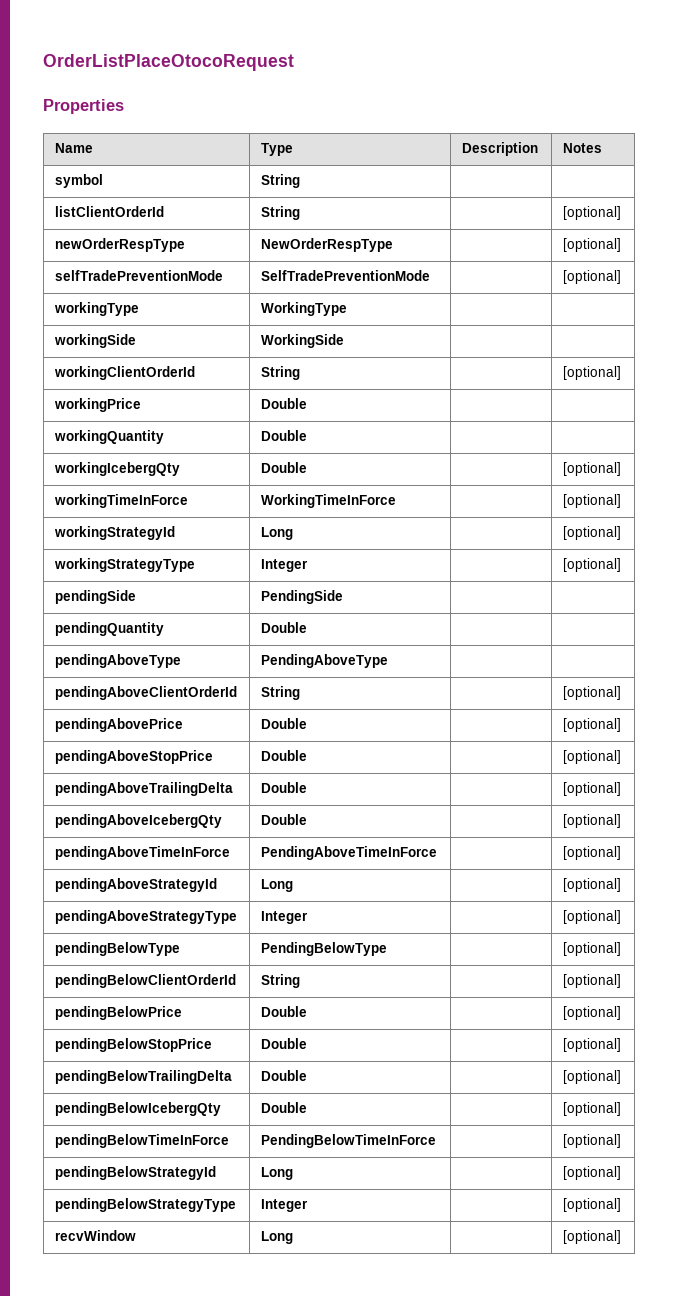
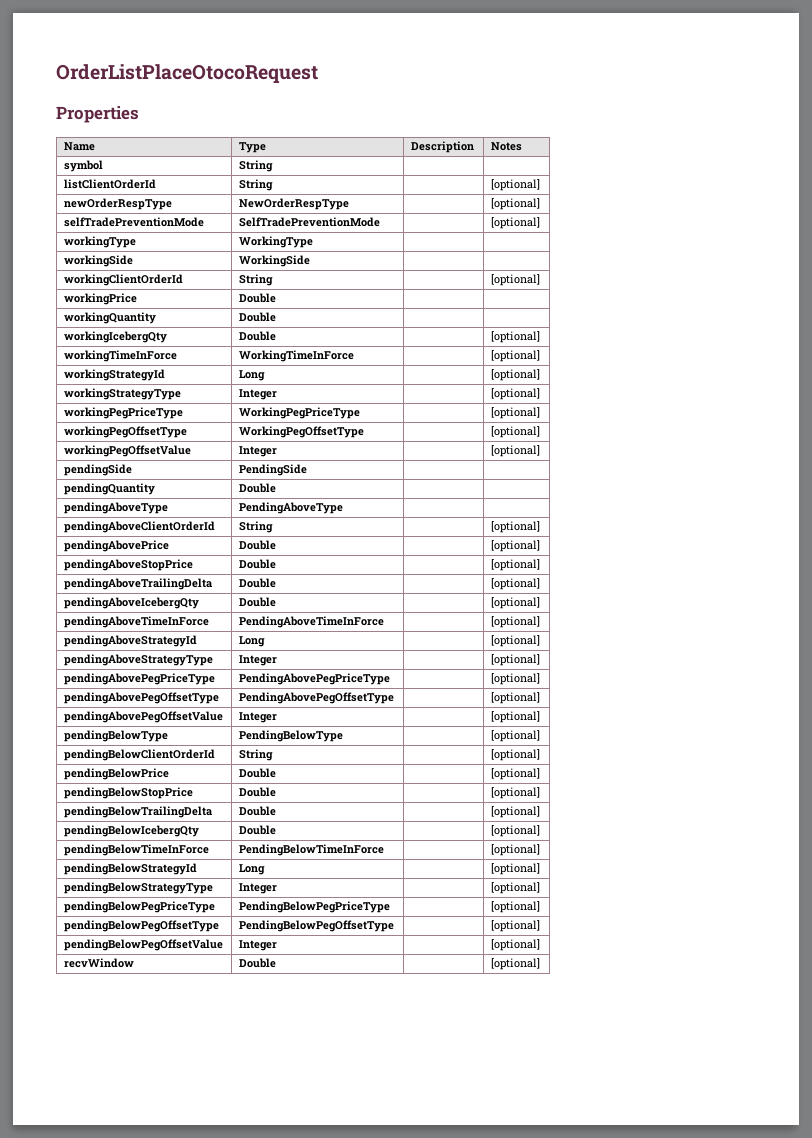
(621, 565) none -> [63,407,183,419] [238,407,360,419] [490,407,540,419] [63,426,187,438] [238,426,364,438] [490,426,540,438] [63,445,191,457] [238,446,277,457] [490,445,540,457] // workingPegPriceType | WorkingPegPriceType | | [optional] // workingPegOffsetType | WorkingPegOffsetType | | [optional] // workingPegOffsetValue | Integer | | [optional]
(621, 917) none -> [63,673,215,685] [238,673,390,685] [490,673,540,685] [63,692,219,704] [238,692,394,704] [490,692,540,704] [63,711,223,723] [238,712,277,723] [490,711,540,723] // pendingAbovePegPriceType | PendingAbovePegPriceType | | [optional] // pendingAbovePegOffsetType | PendingAbovePegOffsetType | | [optional] // pendingAbovePegOffsetValue | Integer | | [optional]
[54,1230,136,1241] [260,1231,293,1244] [562,1230,621,1244] recvWindow | Long | | [optional] -> [63,901,215,913] [238,901,390,913] [490,901,540,913] [63,920,219,932] [238,920,394,932] [490,920,540,932] [63,939,223,951] [238,940,277,951] [490,939,540,951] [63,958,134,968] [238,958,276,968] [490,958,540,970] pendingBelowPegPriceType | PendingBelowPegPriceType | | [optional] // pendingBelowPegOffsetType | PendingBelowPegOffsetType | | [optional] // pendingBelowPegOffsetValue | Integer | | [optional] // recvWindow | Double | | [optional]

